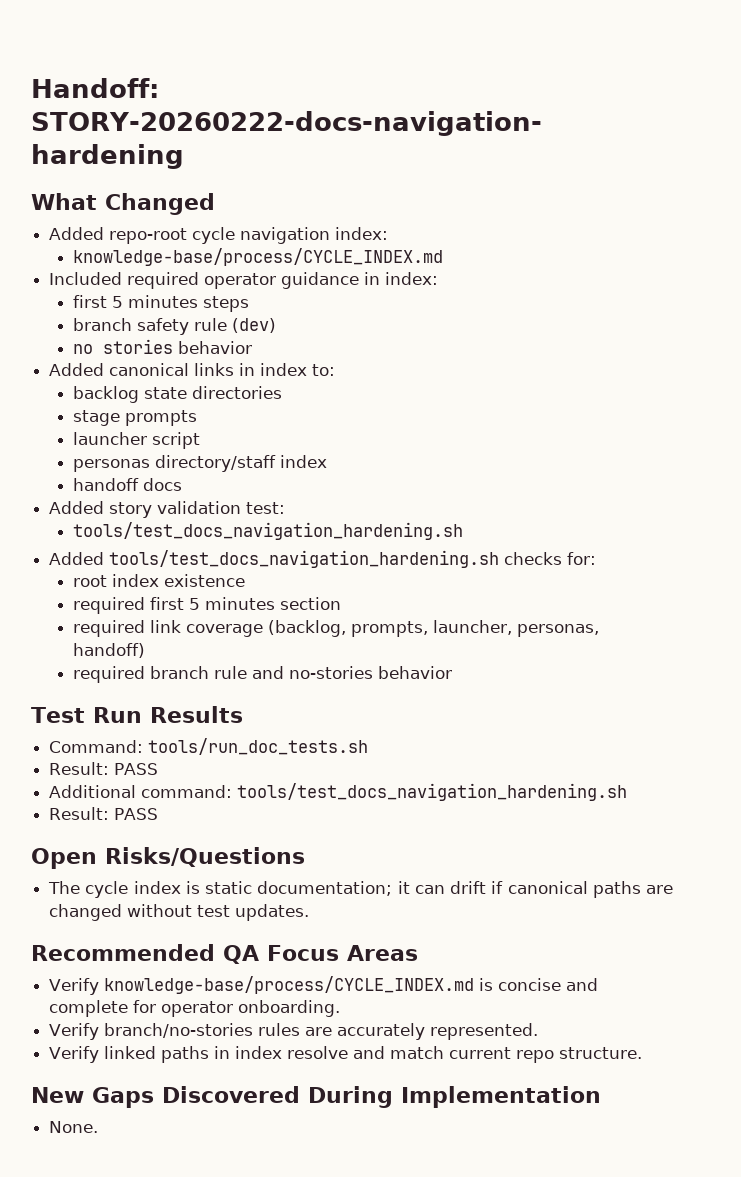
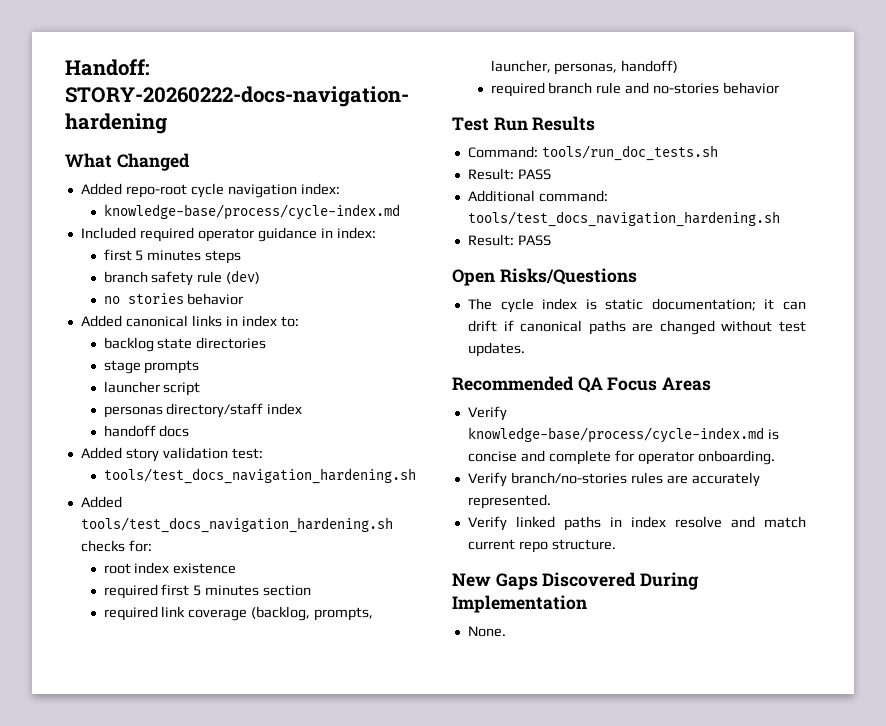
[72,248,443,266] knowledge-base/process/CYCLE_INDEX.md -> [103,204,400,220] knowledge-base/process/cycle-index.md
[104,976,475,994] knowledge-base/process/CYCLE_INDEX.md -> [467,427,764,443] knowledge-base/process/cycle-index.md

